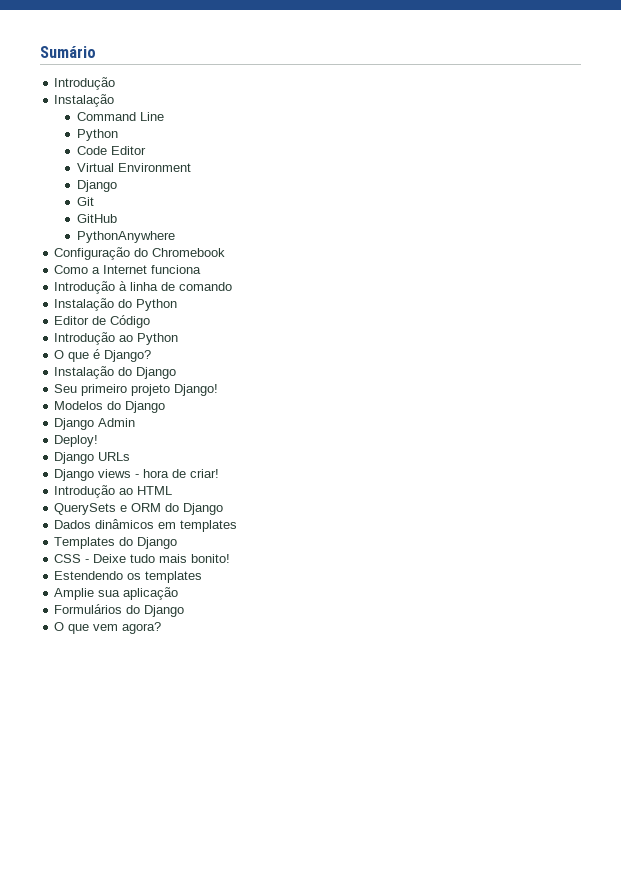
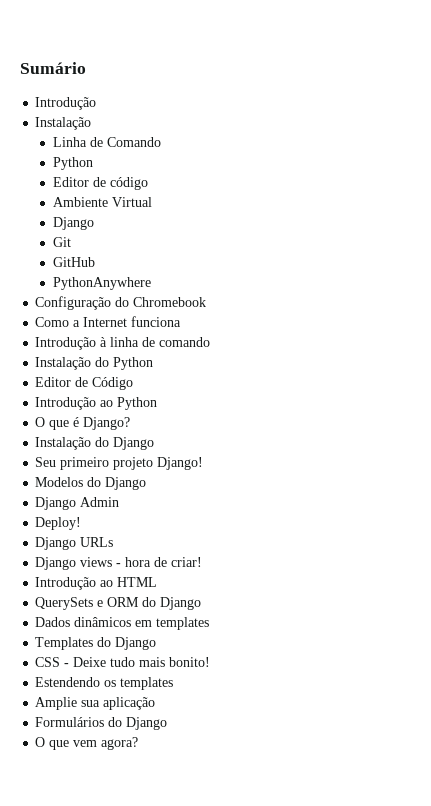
[77,112,165,121] [77,129,119,141] [77,146,147,155] Command Line // Python // Code Editor // -> [52,137,161,147] [52,157,93,170] [52,177,148,190] [52,197,108,207] Linha de Comando // Python // Editor de código // Ambiente
[118,163,192,172] Environment -> (152, 202) none

